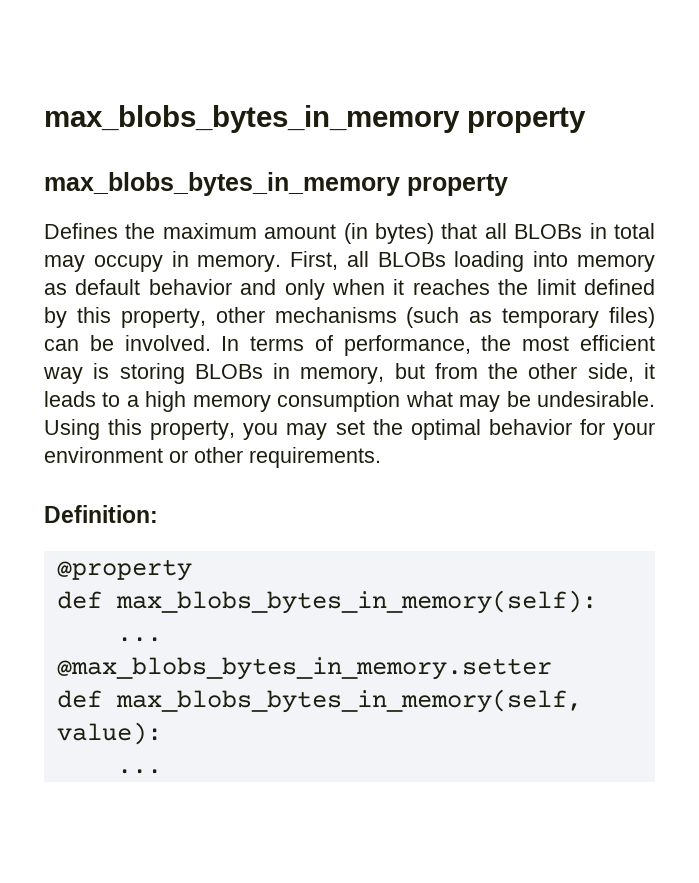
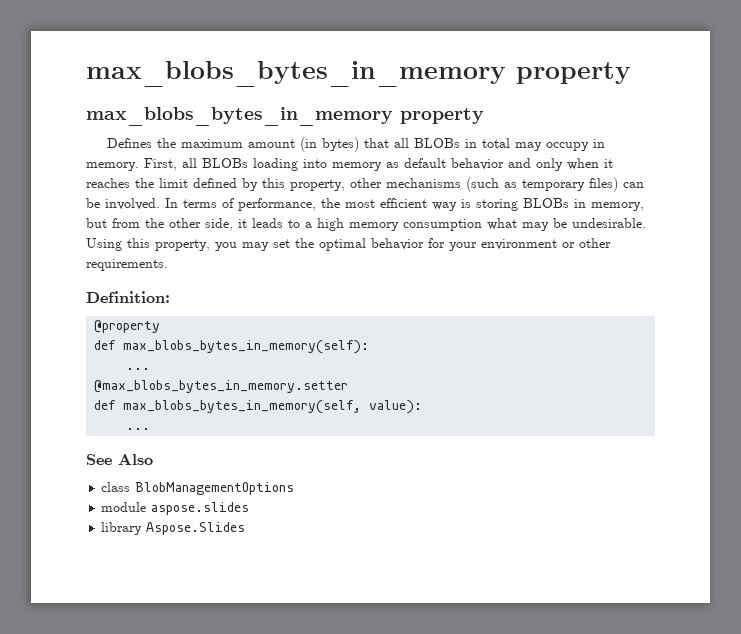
(162, 771) none -> [86,454,153,465] [101,482,295,495] [101,502,250,515] [101,522,246,535] // See Also // class BlobManagementOptions // module aspose.slides // library Aspose.Slides

